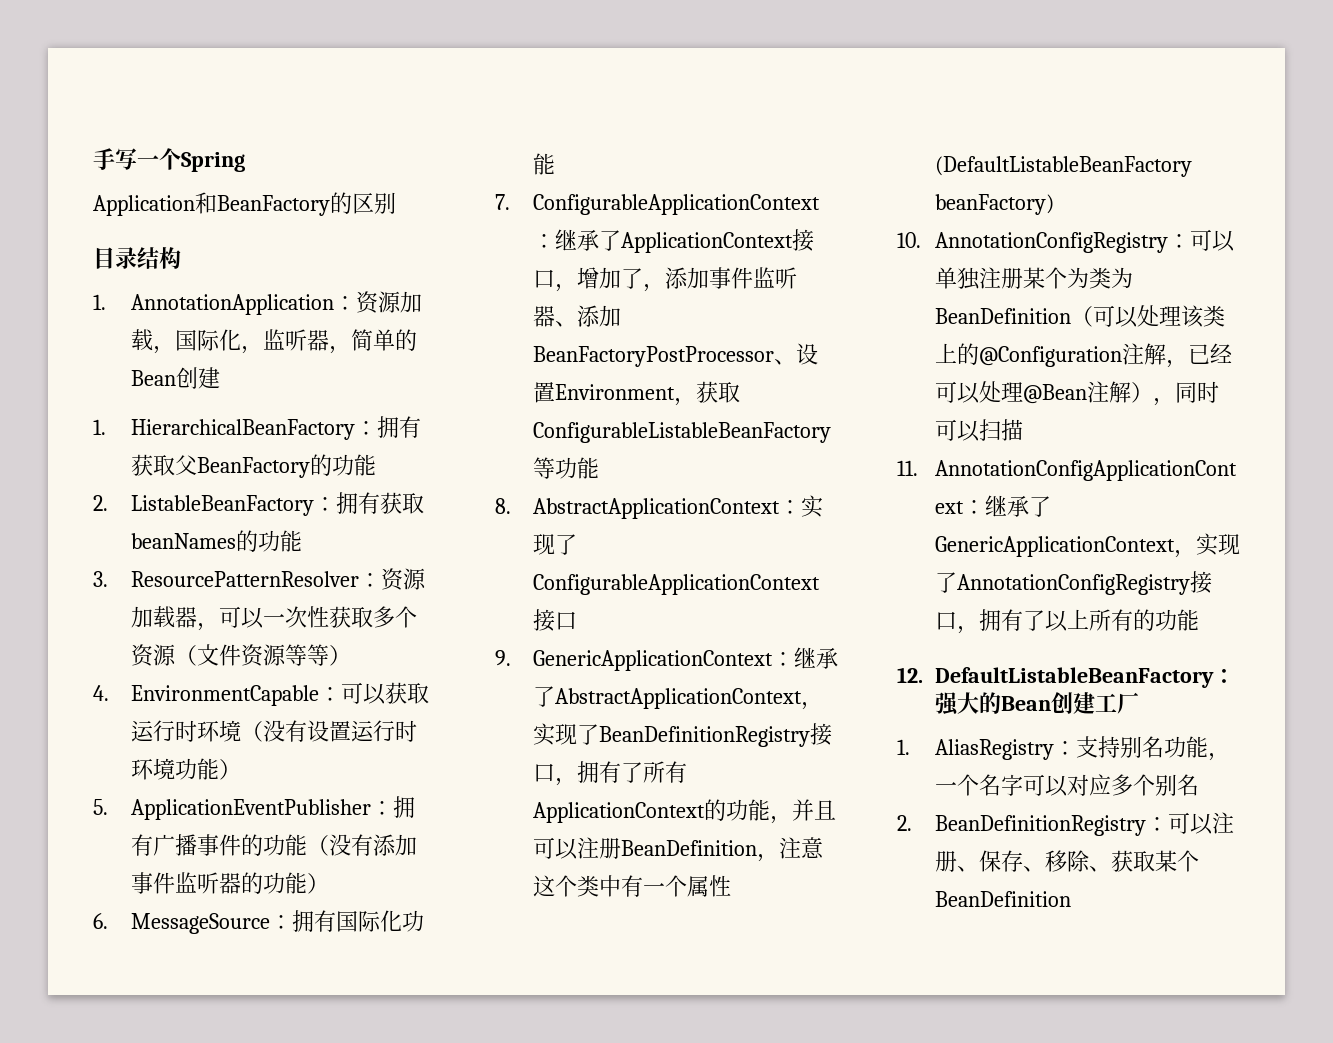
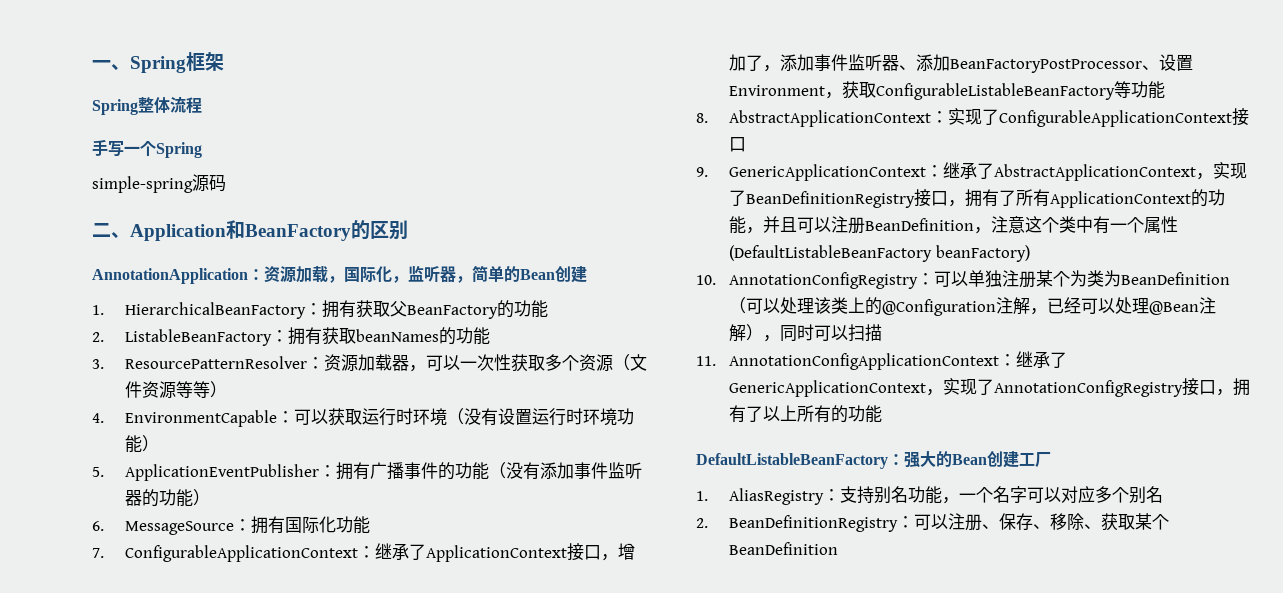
(93, 159) none -> [92,52,224,73] [92,97,202,115] 一、Spring框架 // Spring整体流程 //
(245, 162) none -> [92,174,226,193] [92,223,130,238] simple-spring源码 // 二、
[93,247,181,269] [93,294,106,310] 目录结构 // 1. -> (408, 230) none
[897,667,923,683] 12. -> (883, 414) none

